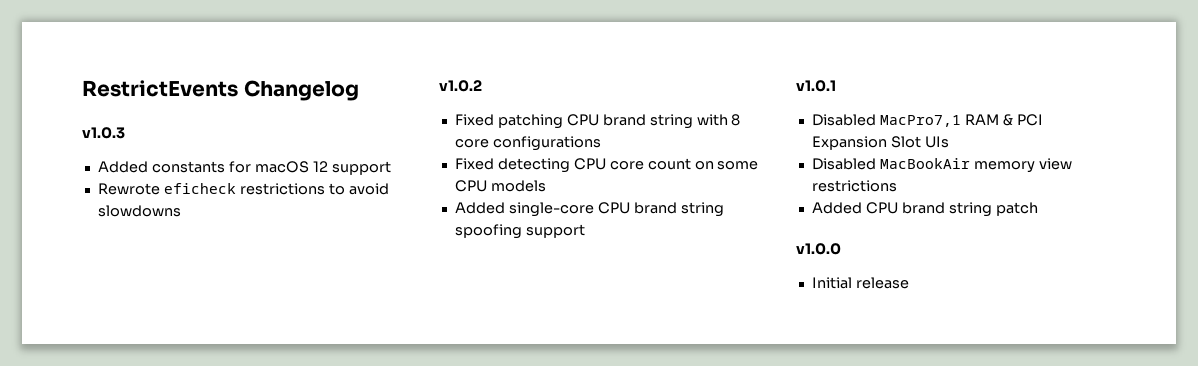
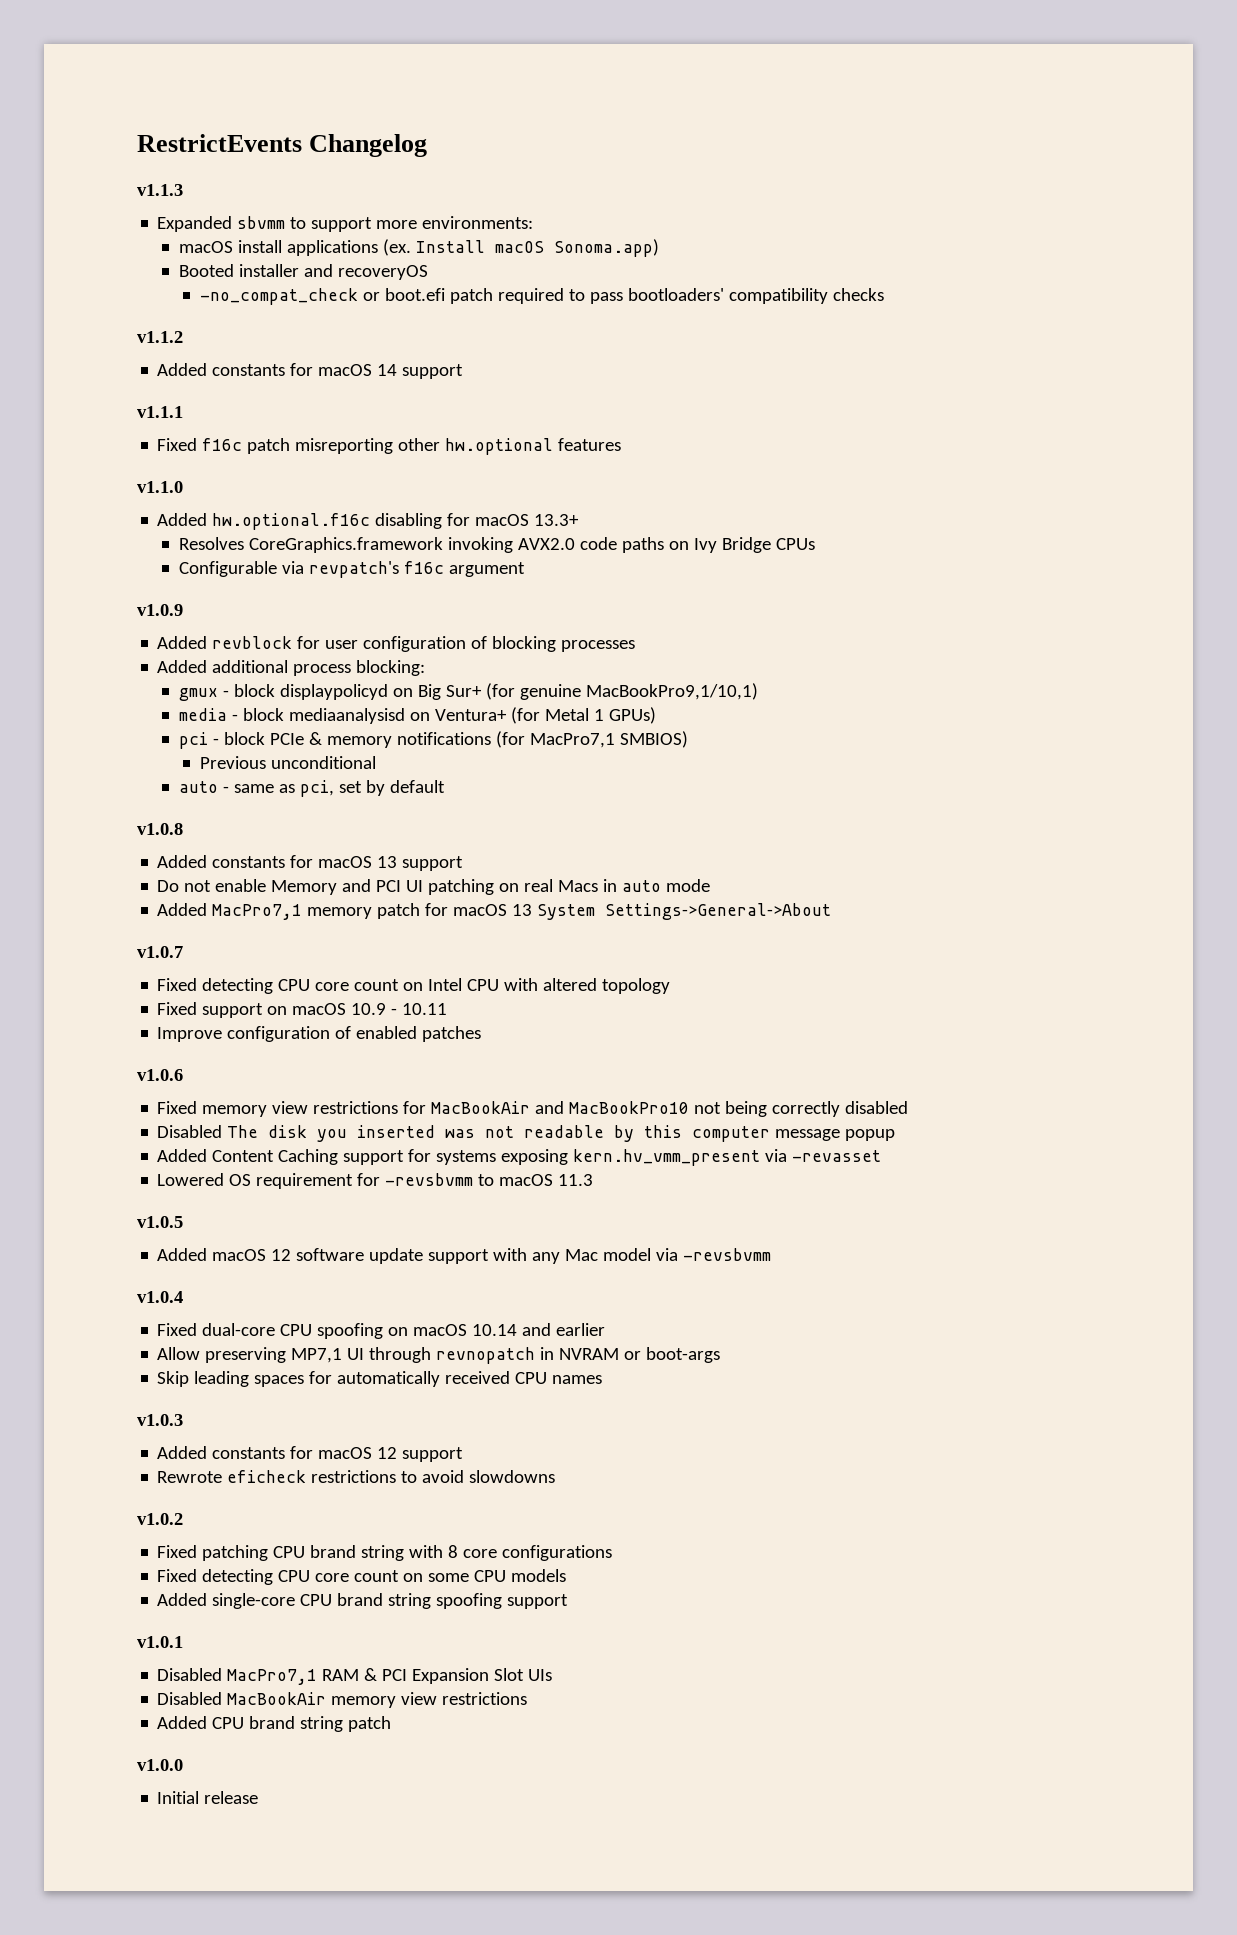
(359, 90) none -> [137,184,183,196] [157,216,534,232] [178,239,659,257] [178,264,428,280] [199,288,884,305] [137,331,183,343] [157,363,464,379] [137,406,183,418] [157,438,622,455] [137,481,183,493] [157,513,580,530] [178,537,815,553] [178,561,525,578] [137,604,183,616] [157,636,636,652] [157,660,426,676] [178,683,758,701] [178,707,656,724] [178,731,688,749] [199,756,376,769] [178,780,445,797] [137,823,183,835] [157,855,464,871] [157,879,711,895] [157,903,832,920] [137,946,183,958] [157,978,671,994] [157,1002,448,1018] [157,1026,482,1042] [137,1069,183,1081] [157,1101,909,1117] [157,1125,896,1142] [157,1149,882,1166] [157,1173,594,1189] [137,1216,183,1228] [157,1248,772,1264] [137,1291,183,1303] [157,1323,606,1339] [157,1347,721,1364] [157,1371,603,1387] // v1.1.3 // Expanded sbvmm to support more environments: // macOS install applications (ex. Install macOS Sonoma.app) // Booted installer and recoveryOS // -no_compat_check or boot.efi patch required to pass bootloaders' compatibility checks // v1.1.2 // Added constants for macOS 14 support // v1.1.1 // Fixed f16c patch misreporting other hw.optional features // v1.1.0 // Added hw.optional.f16c disabling for macOS 13.3+ // Resolves CoreGraphics.framework invoking AVX2.0 code paths on Ivy Bridge CPUs // Configurable via revpatch's f16c argument // v1.0.9 // Added revblock for user configuration of blocking processes // Added additional process blocking: // gmux - block displaypolicyd on Big Sur+ (for genuine MacBookPro9,1/10,1) // media - block mediaanalysisd on Ventura+ (for Metal 1 GPUs) // pci - block PCIe & memory notifications (for MacPro7,1 SMBIOS) // Previous unconditional // auto - same as pci, set by default // v1.0.8 // Added constants for macOS 13 support // Do not enable Memory and PCI UI patching on real Macs in auto mode // Added MacPro7,1 memory patch for macOS 13 System Settings->General->About // v1.0.7 // Fixed detecting CPU core count on Intel CPU with altered topology // Fixed support on macOS 10.9 - 10.11 // Improve configuration of enabled patches // v1.0.6 // Fixed memory view restrictions for MacBookAir and MacBookPro10 not being correctly disabled // Disabled The disk you inserted was not readable by this computer message popup // Added Content Caching support for systems exposing kern.hv_vmm_present via -revasset // Lowered OS requirement for -revsbvmm to macOS 11.3 // v1.0.5 // Added macOS 12 software update support with any Mac model via -revsbvmm // v1.0.4 // Fixed dual-core CPU spoofing on macOS 10.14 and earlier // Allow preserving MP7,1 UI through revnopatch in NVRAM or boot-args // Skip leading spaces for automatically received CPU names

